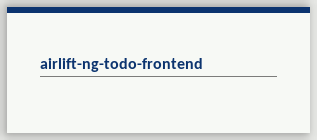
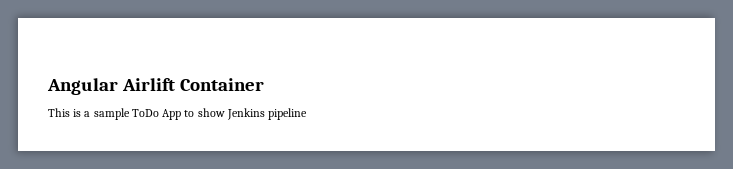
[40,58,203,72] airlift-ng-todo-frontend -> [47,78,264,95] [48,108,308,120] Angular Airlift Container // This is a sample ToDo App to show Jenkins pipeline

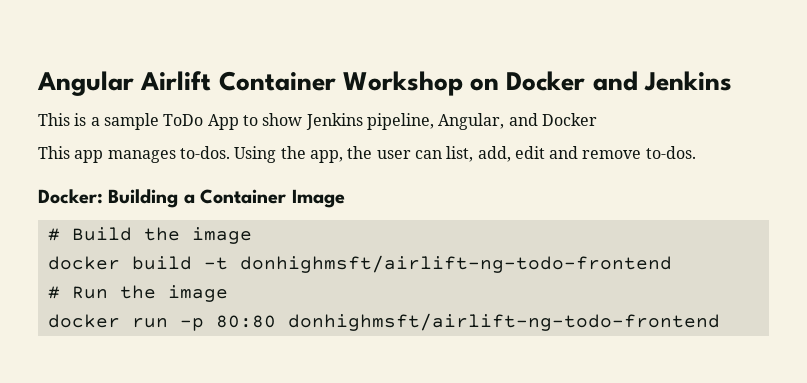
(264, 84) none -> [342,71,733,96] Workshop on Docker and Jenkins
[268,108,308,120] pipeline -> [366,113,597,130] [38,146,696,163] [38,189,345,208] [47,227,252,244] [47,255,672,273] [47,285,228,302] [47,313,720,331] pipeline, Angular, and Docker // This app manages to-dos. Using the app, the user can list, add, edit and remove to-dos. // Docker: Building a Container Image // # Build the image // docker build -t donhighmsft/airlift-ng-todo-frontend // # Run the image // docker run -p 80:80 donhighmsft/airlift-ng-todo-frontend

